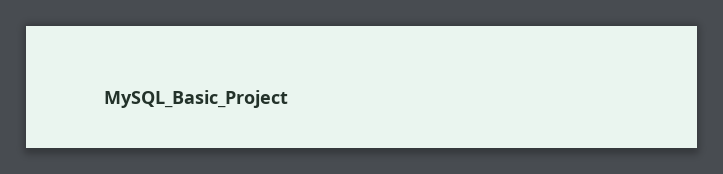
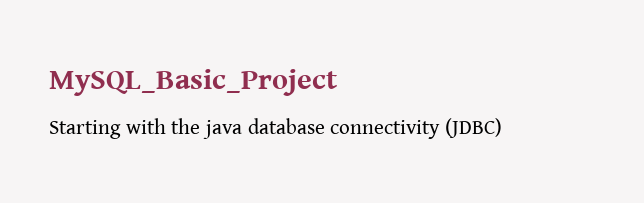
(288, 99) none -> [49,118,503,139] // Starting with the java database connectivity (JDBC)

